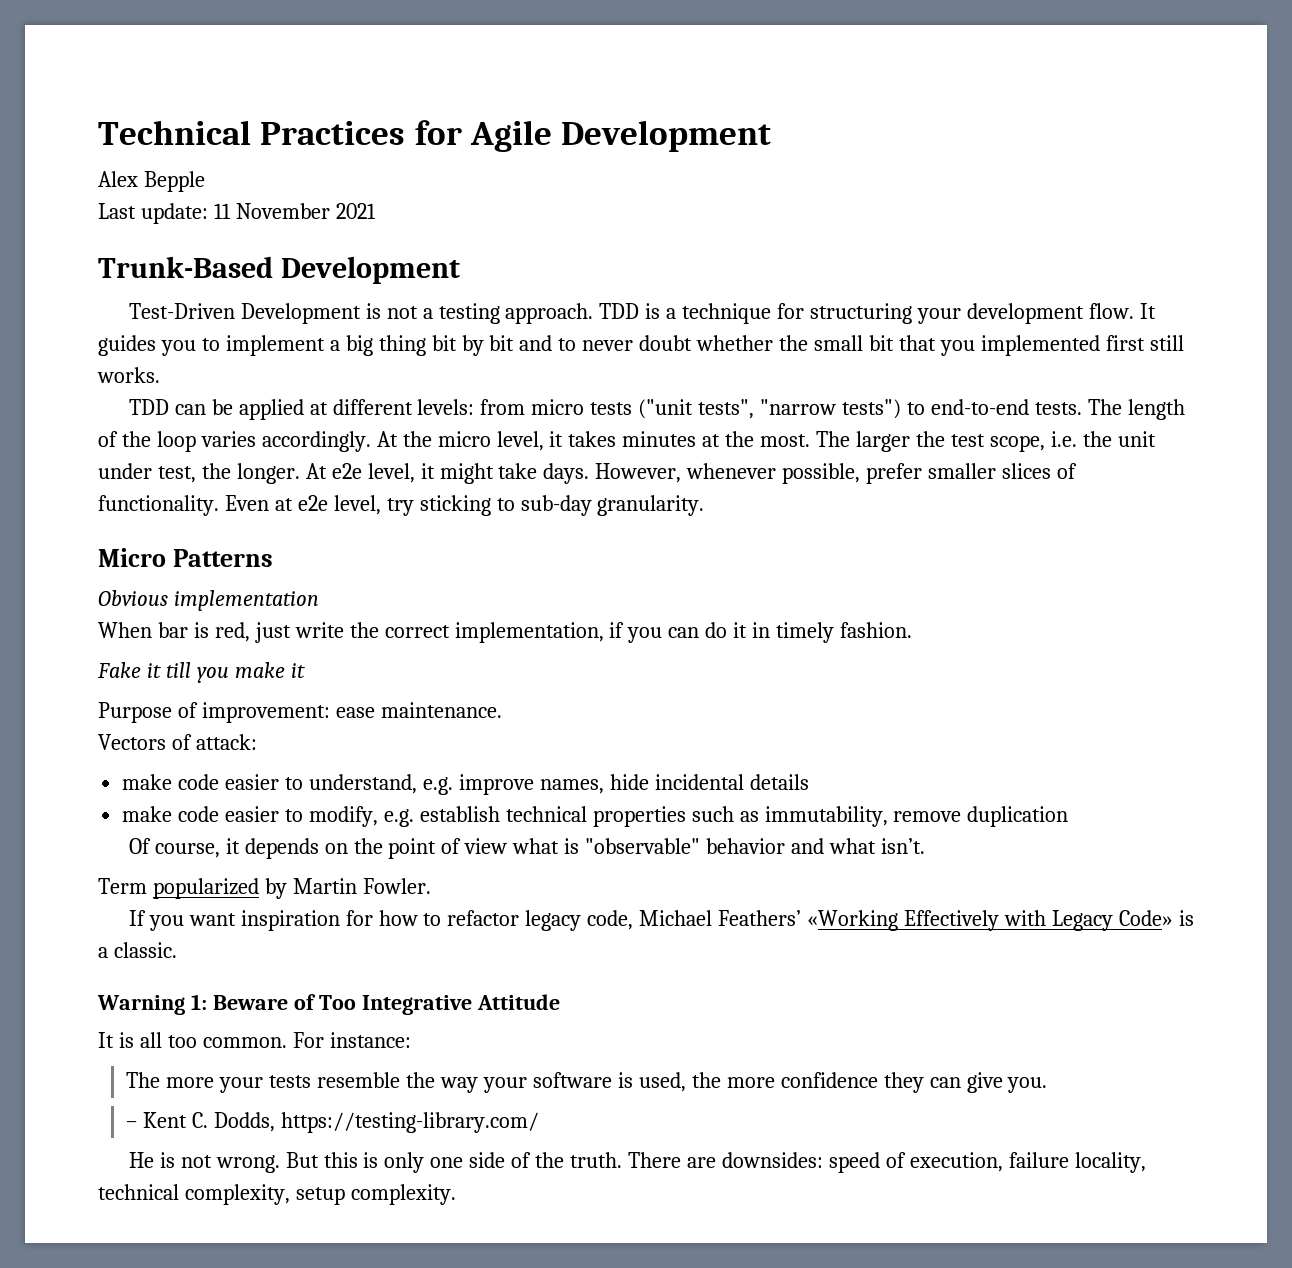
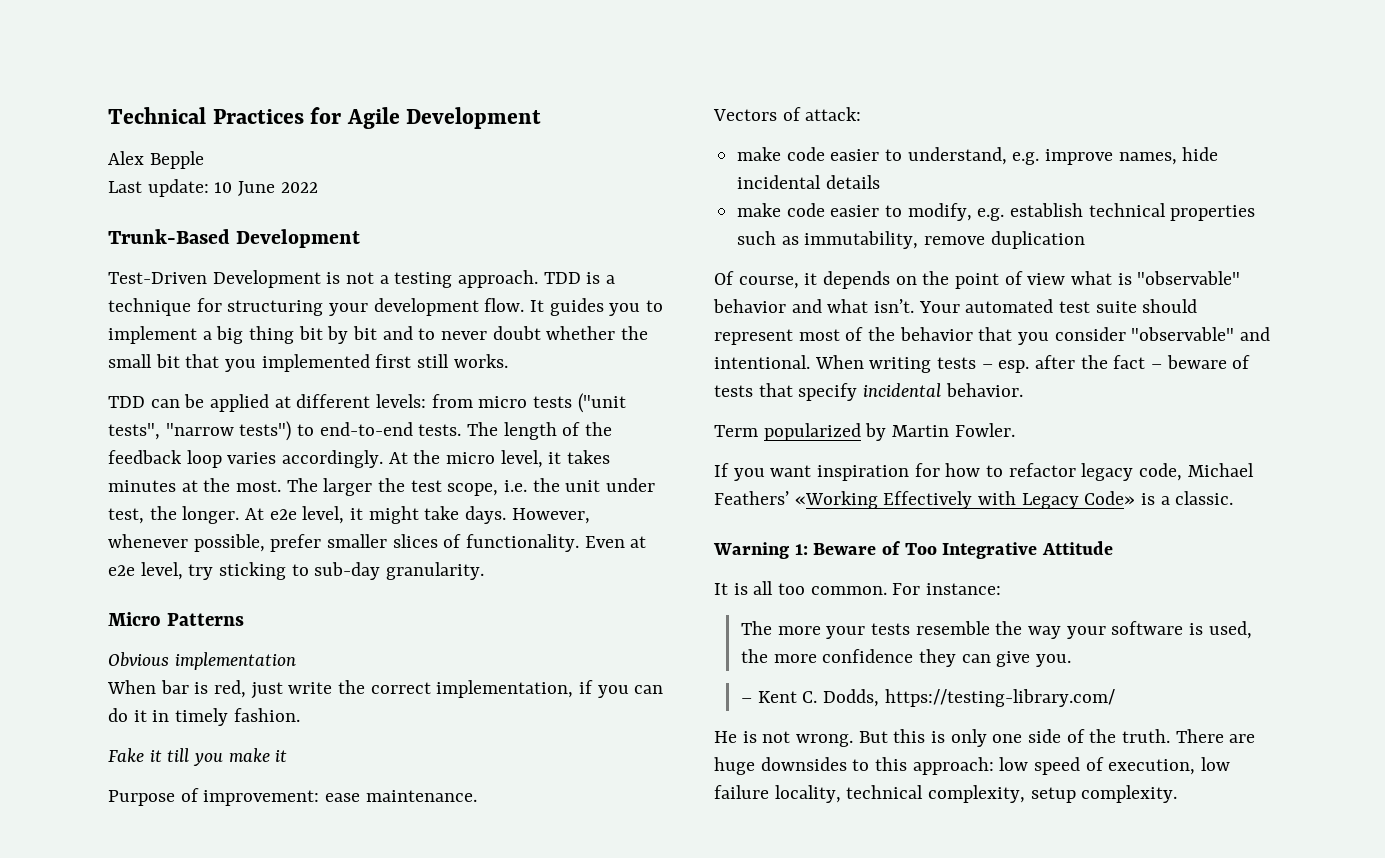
[213,203,376,219] 11 November 2021 -> [214,181,318,196] 10 June 2022
(151, 439) none -> [108,450,182,464] feedback
(925, 846) none -> [918,299,1198,313] [714,327,1271,345] [714,355,1251,373] [714,383,1023,401] Your automated test suite should represent most of the behavior that you consider "observable" and intentional. When writing tests – esp. after the fact – beware of tests that specify incidental behavior.
[721,1152,823,1168] downsides: -> [714,757,1029,775] huge downsides to this approach: low
(1003, 1162) none -> [1201,757,1231,771] low

